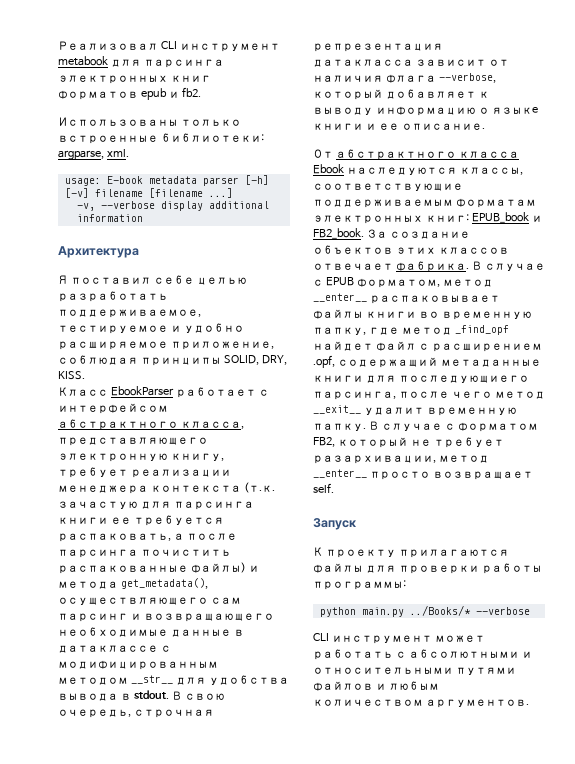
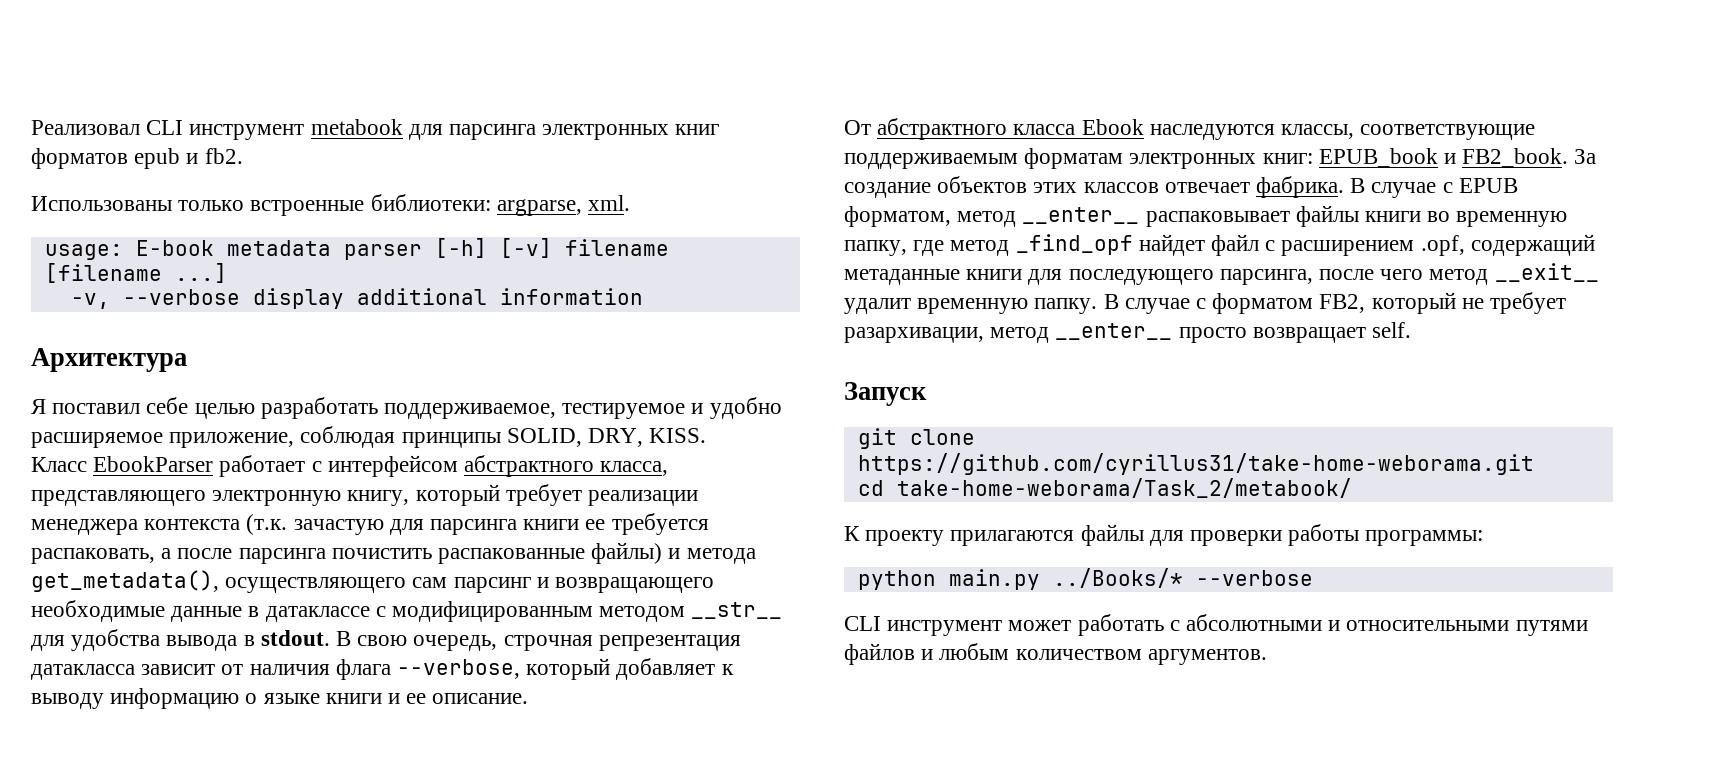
(224, 457) none -> [415,484,500,506] который
[398,375,529,383] последующиего -> [1068,269,1214,285] последующего
(357, 524) none -> [857,428,975,449] [857,453,1534,475] [857,478,1352,498] // git clone https://github.com/cyrillus31/take-home-weborama.git // cd take-home-weborama/Task_2/metabook/

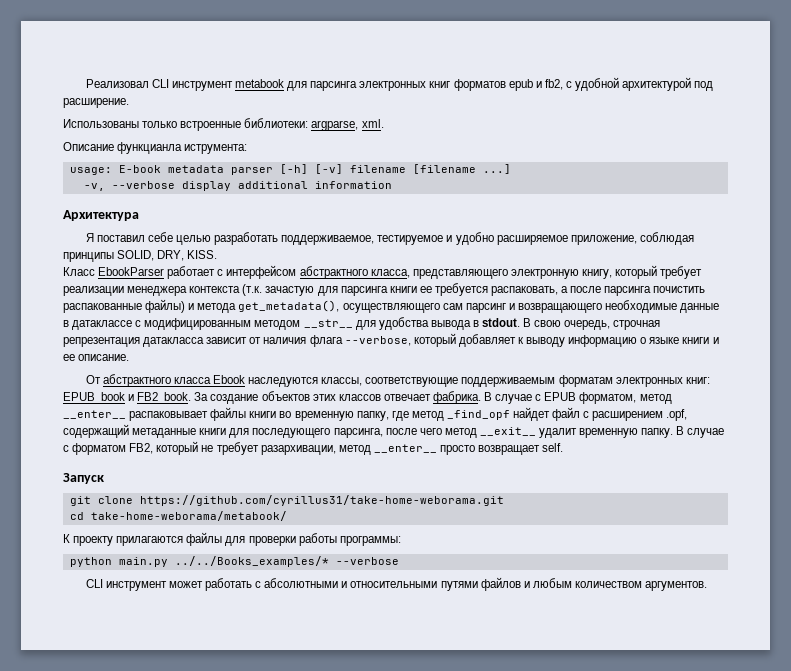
[204,148,243,164] fb2. -> [544,77,714,91] [63,98,129,108] fb2, с удобной архитектурой под расширение.
(631, 203) none -> [63,142,248,154] // Описание функцианла иструмента:
[896,478,1352,498] take-home-weborama/Task_2/metabook/ -> [90,511,287,521] take-home-weborama/metabook/
[1052,568,1183,588] ../Books/* -> [174,556,329,567] ../../Books_examples/*

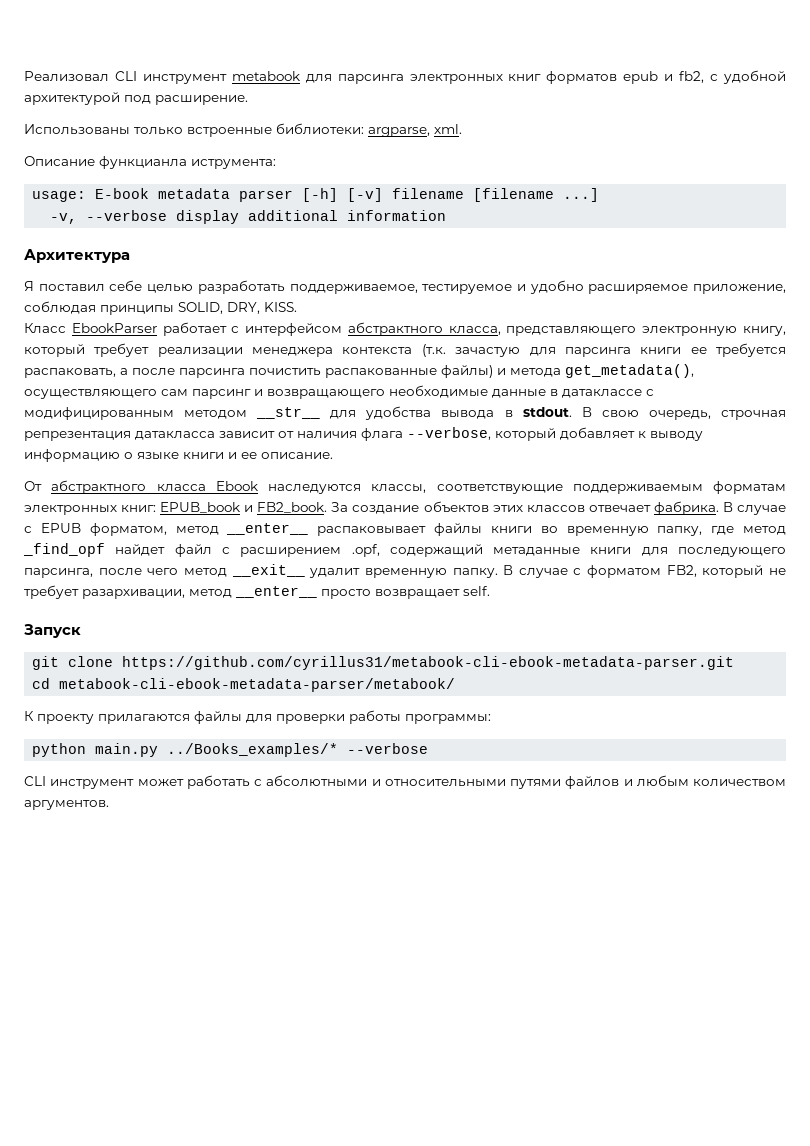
[139,495,504,506] https://github.com/cyrillus31/take-home-weborama.git -> [122,656,735,670] https://github.com/cyrillus31/metabook-cli-ebook-metadata-parser.git
[90,511,287,521] take-home-weborama/metabook/ -> [59,678,456,692] metabook-cli-ebook-metadata-parser/metabook/
[174,556,329,567] ../../Books_examples/* -> [167,743,339,757] ../Books_examples/*

